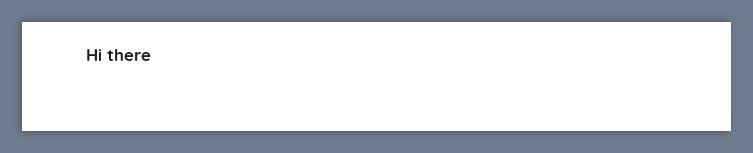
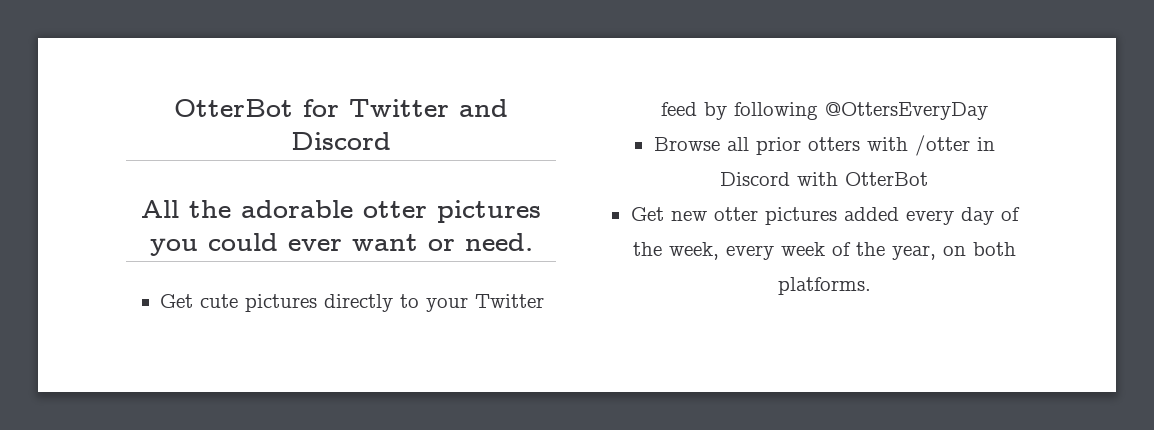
[86,49,151,61] Hi there -> [174,99,508,117] [291,132,391,150] [141,200,541,223] [149,233,533,256] [160,294,545,312] [660,102,988,120] [653,135,995,156] [720,172,929,186] [630,207,1020,225] [632,242,1016,260] [777,277,871,295] OtterBot for Twitter and Discord // All the adorable otter pictures you could ever want or need. // Get cute pictures directly to your Twitter feed by following @OttersEveryDay // Browse all prior otters with /otter in Discord with OtterBot // Get new otter pictures added every day of the week, every week of the year, on both platforms.

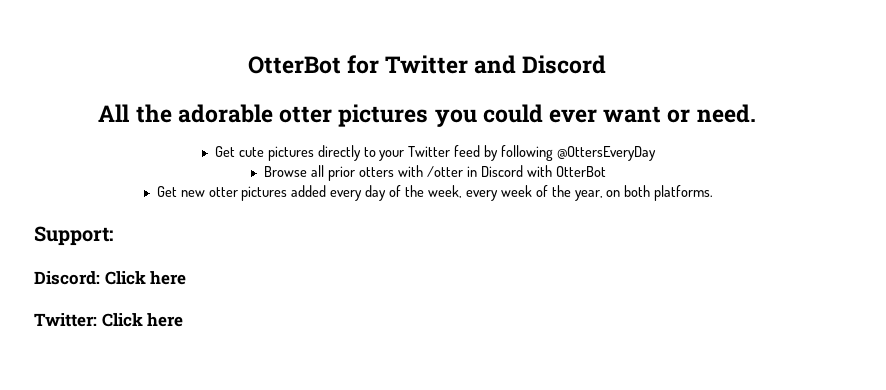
(871, 286) none -> [34,226,113,246] [34,271,187,285] [34,313,184,327] // Support: // Discord: Click here // Twitter: Click here

